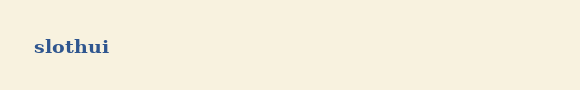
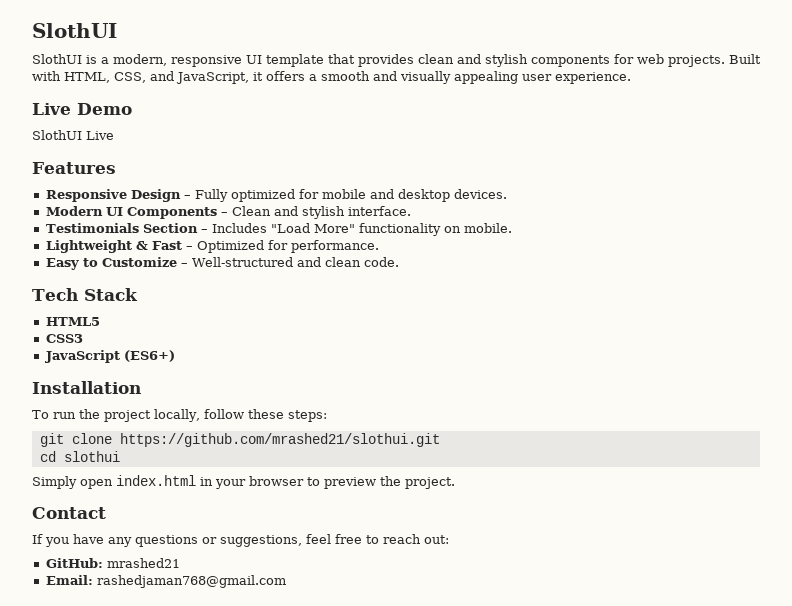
[34,39,109,53] slothui -> [32,23,117,38] [32,54,761,67] [32,71,631,84] [32,103,132,115] [32,130,114,140] [32,162,116,174] [45,189,507,202] [45,206,411,219] [45,223,512,236] [45,240,379,253] [45,257,399,270] [32,288,138,301] [45,317,100,326] [45,334,83,343] [44,350,175,363] [32,381,141,394] [32,409,327,422] [39,433,440,447] [39,451,120,462] [32,475,455,489] [32,507,106,519] [32,534,449,547] [45,558,180,568] [45,575,286,588] SlothUI // SlothUI is a modern, responsive UI template that provides clean and stylish components for web projects. Built with HTML, CSS, and JavaScript, it offers a smooth and visually appealing user experience. // Live Demo // SlothUI Live // Features // Responsive Design – Fully optimized for mobile and desktop devices. // Modern UI Components – Clean and stylish interface. // Testimonials Section – Includes "Load More" functionality on mobile. // Lightweight & Fast – Optimized for performance. // Easy to Customize – Well-structured and clean code. // Tech Stack // HTML5 // CSS3 // JavaScript (ES6+) // Installation // To run the project locally, follow these steps: // git clone https://github.com/mrashed21/slothui.git // cd slothui // Simply open index.html in your browser to preview the project. // Contact // If you have any questions or suggestions, feel free to reach out: // GitHub: mrashed21 // Email: rashedjaman768@gmail.com

